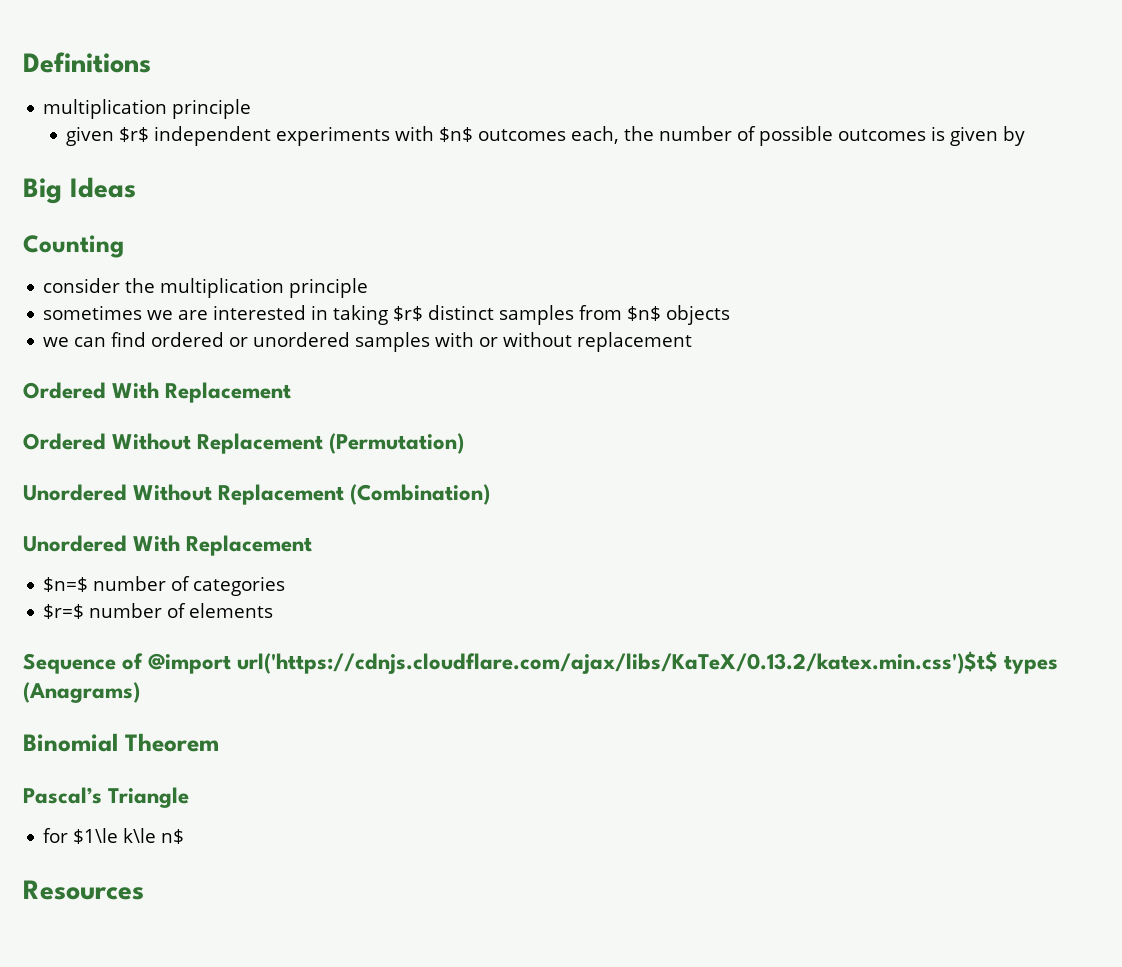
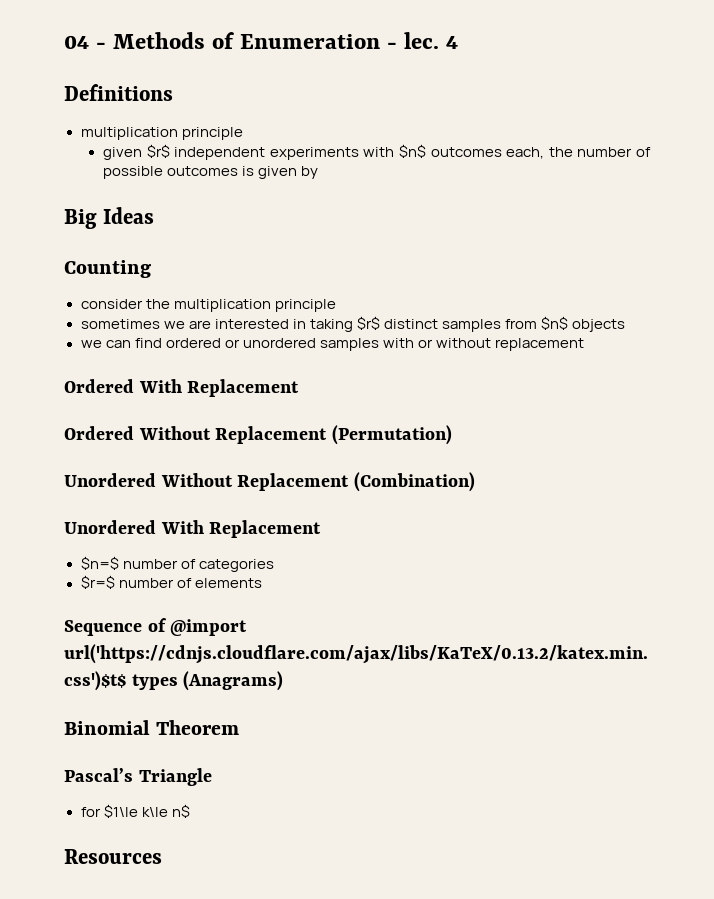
(23, 62) none -> [64,32,459,49] 04 - Methods of Enumeration - lec. 4 //

